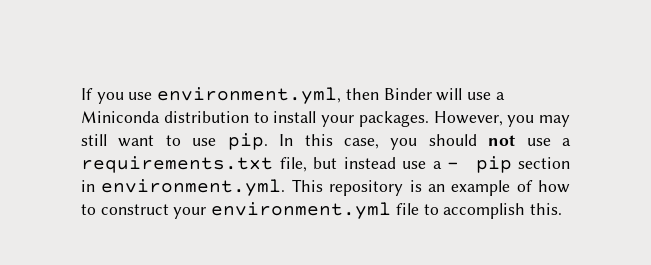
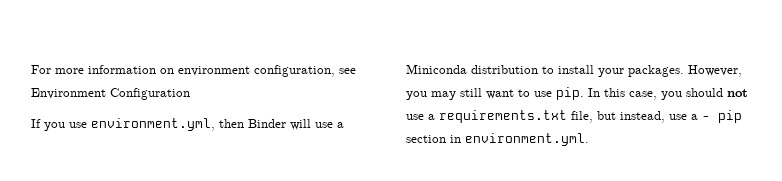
(81, 94) none -> [31,65,356,77] [31,88,190,100] For more information on environment configuration, see Environment Configuration //
[343,157,396,169] instead -> [620,111,665,123] instead,
[291,179,570,196] [81,202,563,219] This repository is an example of how to construct your environment.yml file to accomplish this. -> (589, 139) none

